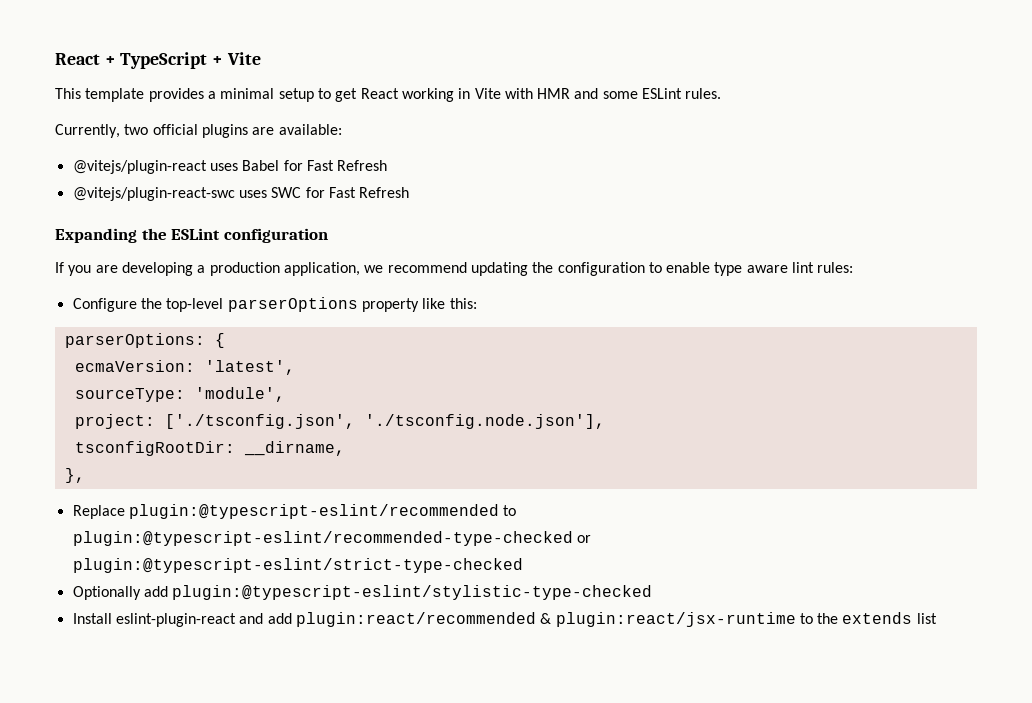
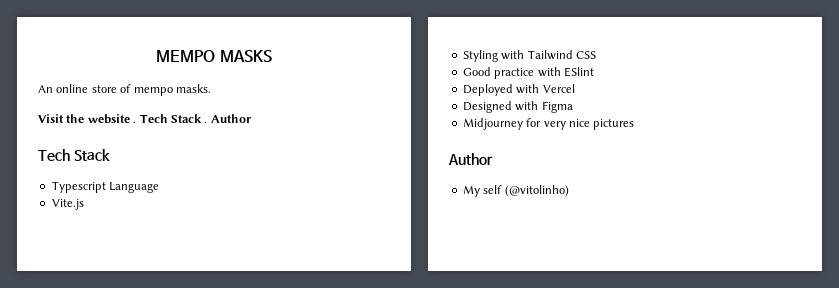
[55,52,261,69] [55,88,722,102] [55,124,342,138] [72,160,388,174] [72,187,410,201] [55,228,328,243] [55,262,854,276] [72,297,477,312] [64,333,225,348] [74,360,295,375] [74,387,285,402] [74,414,605,429] [74,441,345,456] [64,468,85,483] [72,504,517,519] [72,531,591,546] [72,558,523,573] [72,585,653,600] [72,612,937,627] React + TypeScript + Vite // This template provides a minimal setup to get React working in Vite with HMR and some ESLint rules. // Currently, two official plugins are available: // @vitejs/plugin-react uses Babel for Fast Refresh // @vitejs/plugin-react-swc uses SWC for Fast Refresh // Expanding the ESLint configuration // If you are developing a production application, we recommend updating the configuration to enable type aware lint rules: // Configure the top-level parserOptions property like this: // parserOptions: { // ecmaVersion: 'latest', // sourceType: 'module', // project: ['./tsconfig.json', './tsconfig.node.json'], // tsconfigRootDir: __dirname, // }, // Replace plugin:@typescript-eslint/recommended to plugin:@typescript-eslint/recommended-type-checked or plugin:@typescript-eslint/strict-type-checked // Optionally add plugin:@typescript-eslint/stylistic-type-checked // Install eslint-plugin-react and add plugin:react/recommended & plugin:react/jsx-runtime to the extends list -> [156,50,272,62] [38,84,211,96] [38,114,251,124] [38,149,110,161] [51,181,160,193] [51,199,84,210] [462,50,596,62] [462,67,594,79] [462,84,575,96] [462,101,573,113] [462,118,635,130] [448,153,493,165] [462,185,569,197] MEMPO MASKS // An online store of mempo masks. // Visit the website . Tech Stack . Author // Tech Stack // Typescript Language // Vite.js // Styling with Tailwind CSS // Good practice with ESlint // Deployed with Vercel // Designed with Figma // Midjourney for very nice pictures // Author // My self (@vitolinho)

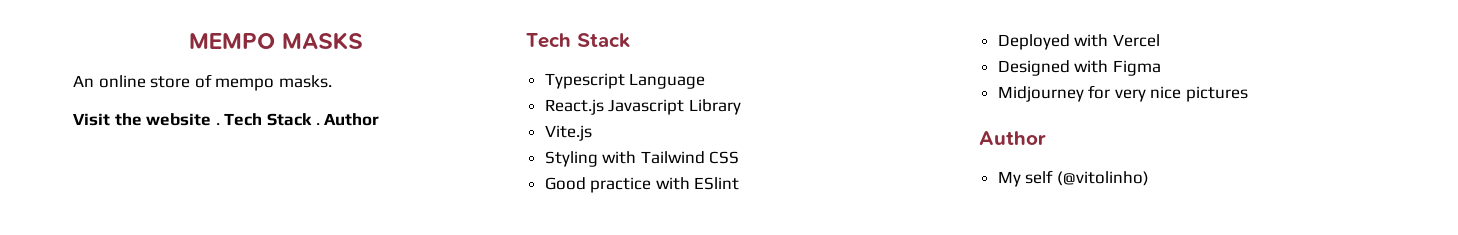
(160, 187) none -> [544,99,741,115] // React.js Javascript Library

